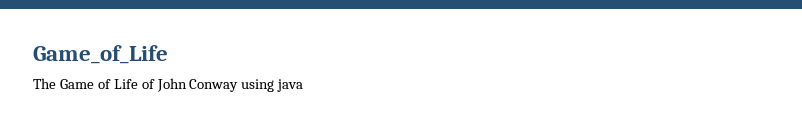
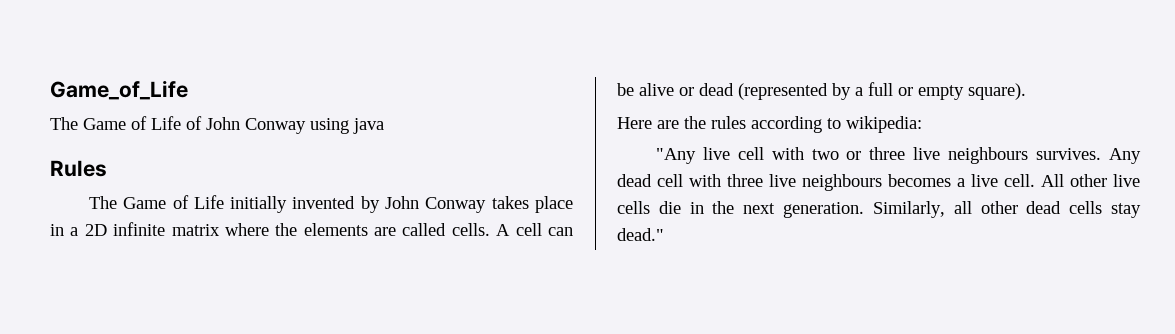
(304, 85) none -> [50,160,107,177] [88,195,573,213] [50,222,573,236] [617,82,1026,100] [617,116,922,133] [655,147,1141,164] [617,174,1140,191] [617,201,1141,218] [617,228,664,241] // Rules // The Game of Life initially invented by John Conway takes place in a 2D infinite matrix where the elements are called cells. A cell can be alive or dead (represented by a full or empty square). // Here are the rules according to wikipedia: // "Any live cell with two or three live neighbours survives. Any dead cell with three live neighbours becomes a live cell. All other live cells die in the next generation. Similarly, all other dead cells stay dead."

